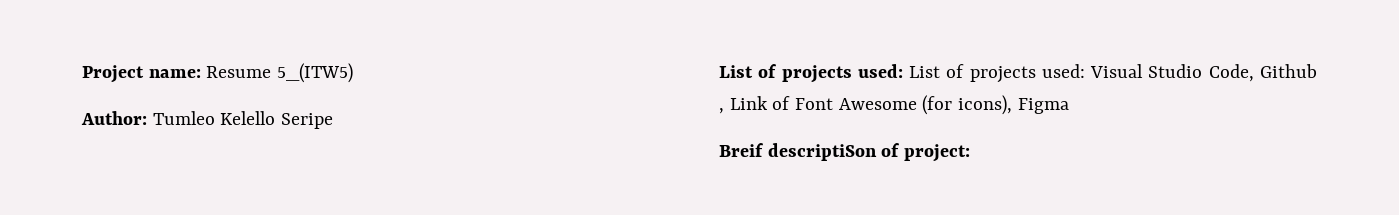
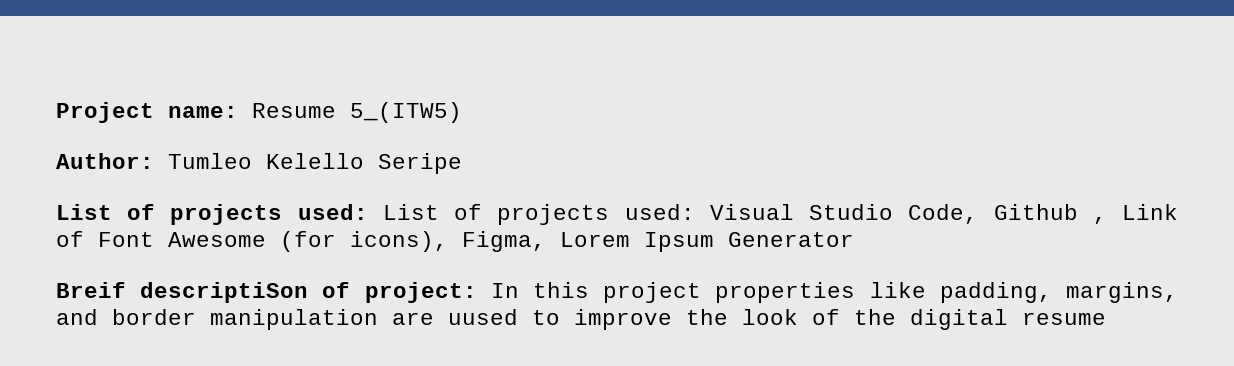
[1017,98,1069,114] Figma -> [462,231,854,252] Figma, Lorem Ipsum Generator
(971, 153) none -> [490,282,1179,303] [56,309,1106,330] In this project properties like padding, margins, and border manipulation are uused to improve the look of the digital resume

